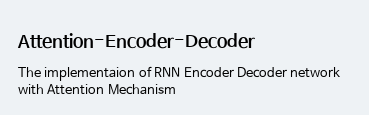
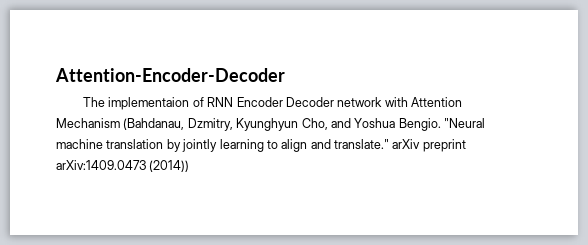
(176, 89) none -> [123,118,485,131] [56,139,466,152] [56,160,190,172] (Bahdanau, Dzmitry, Kyunghyun Cho, and Yoshua Bengio. "Neural machine translation by jointly learning to align and translate." arXiv preprint arXiv:1409.0473 (2014))

